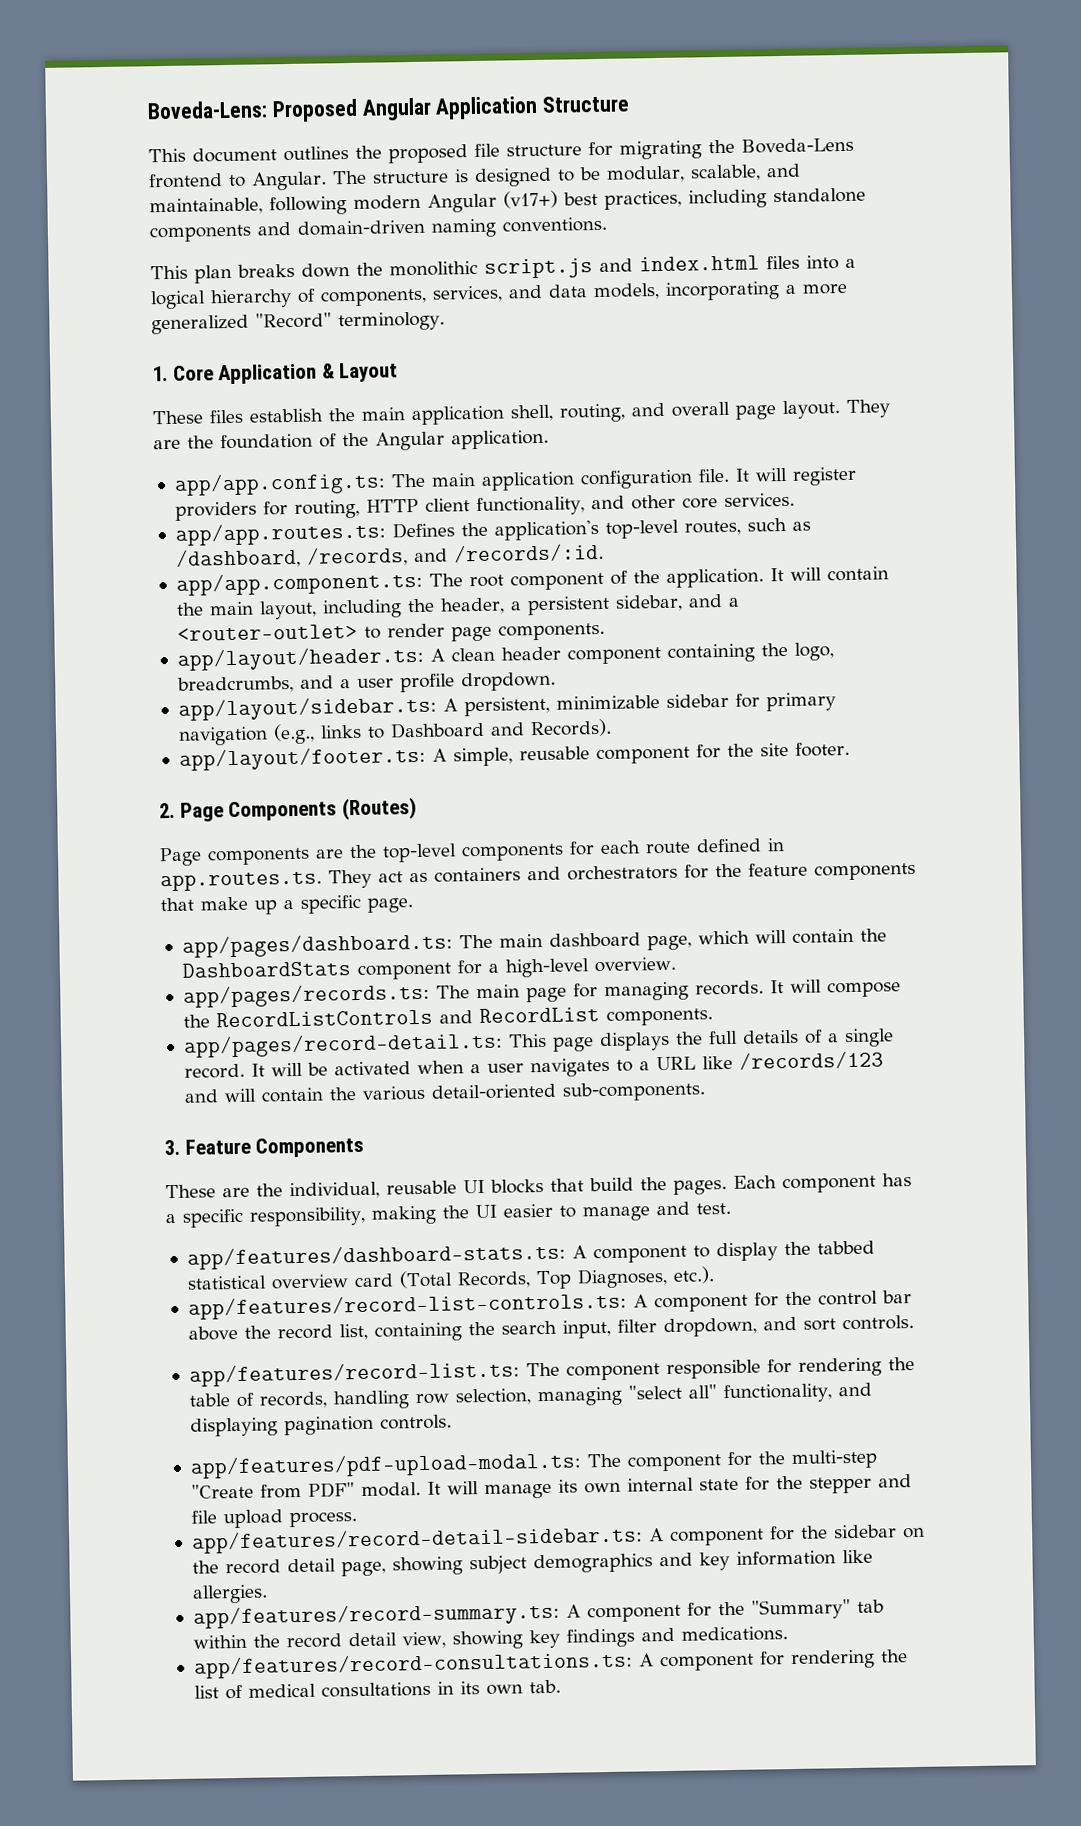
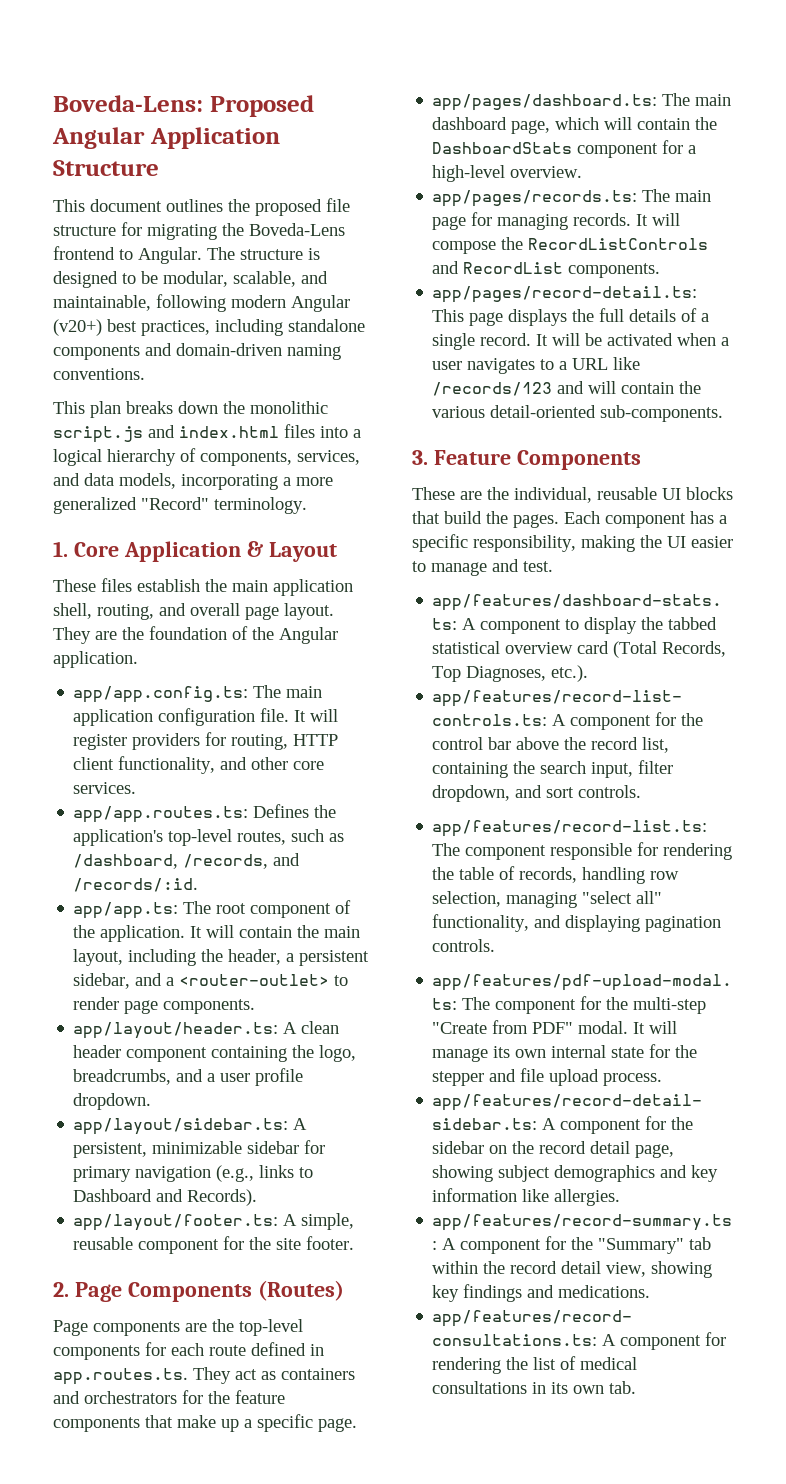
[503,190,558,209] (v17+) -> [53,319,102,336] (v20+)
[175,570,423,596] app/app.component.ts: -> [73,902,179,919] app/app.ts:

